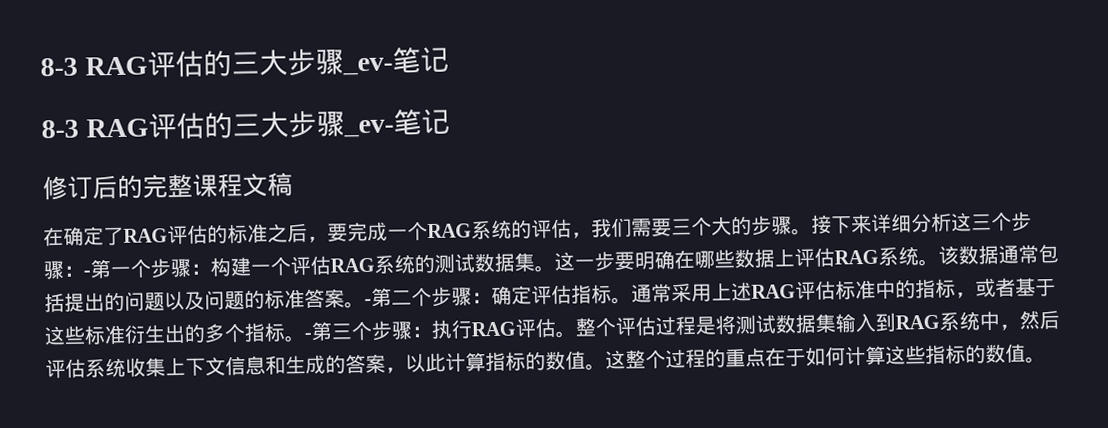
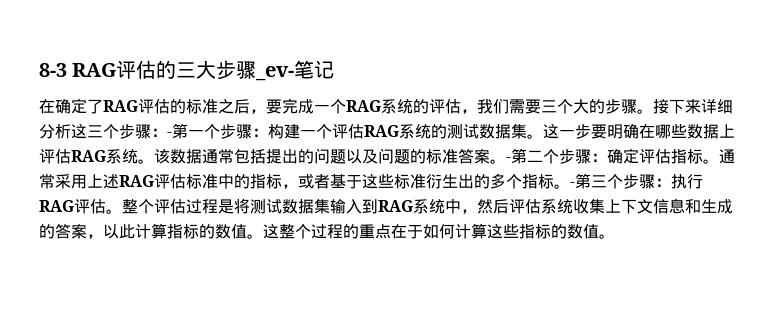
[40,46,449,78] [41,108,450,140] [42,172,293,201] 8-3 RAG评估的三大步骤_ev-笔记 // 8-3 RAG评估的三大步骤_ev-笔记 // 修订后的完整课程文稿 -> [39,60,335,81] 8-3 RAG评估的三大步骤_ev-笔记

